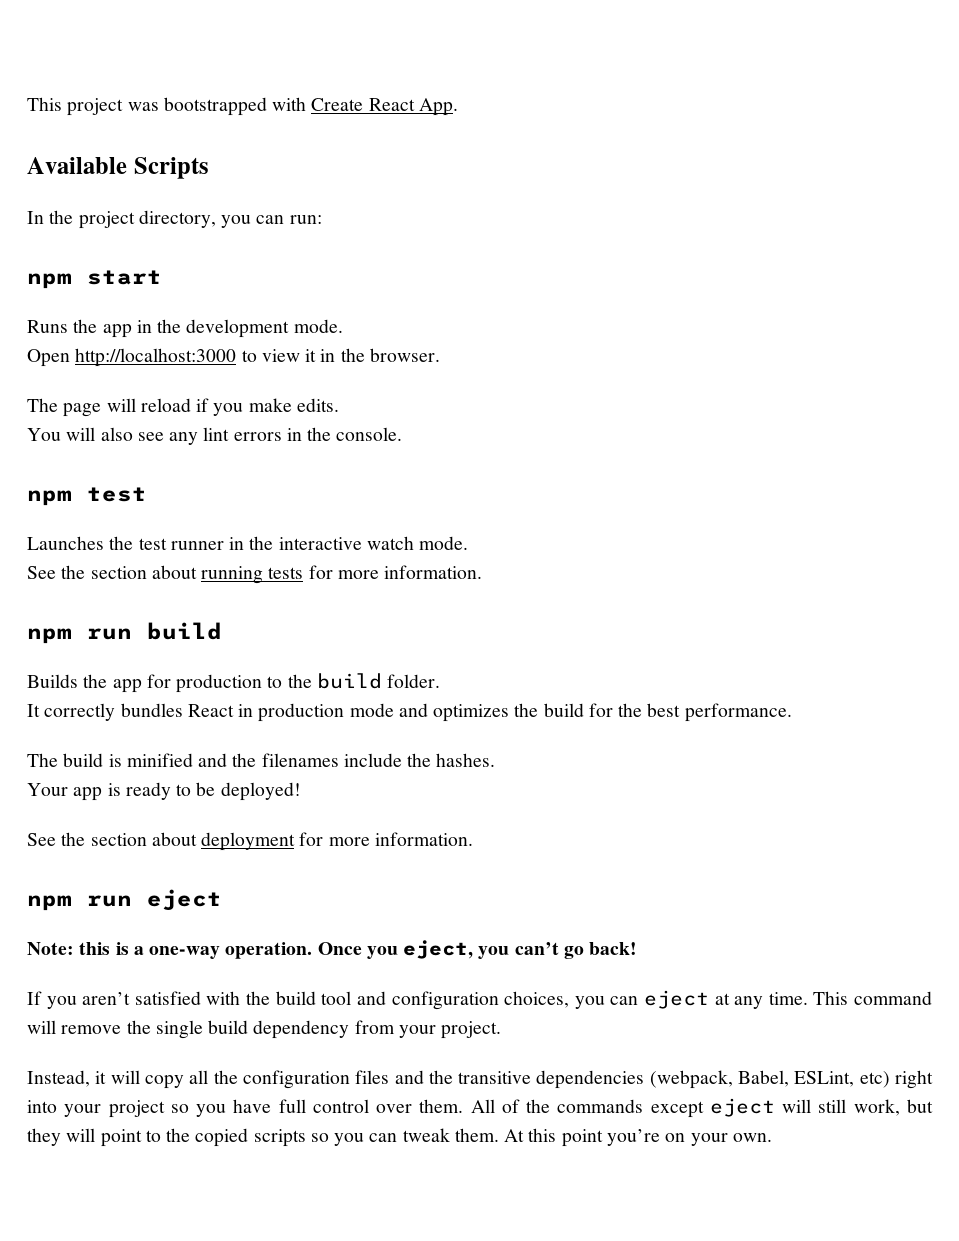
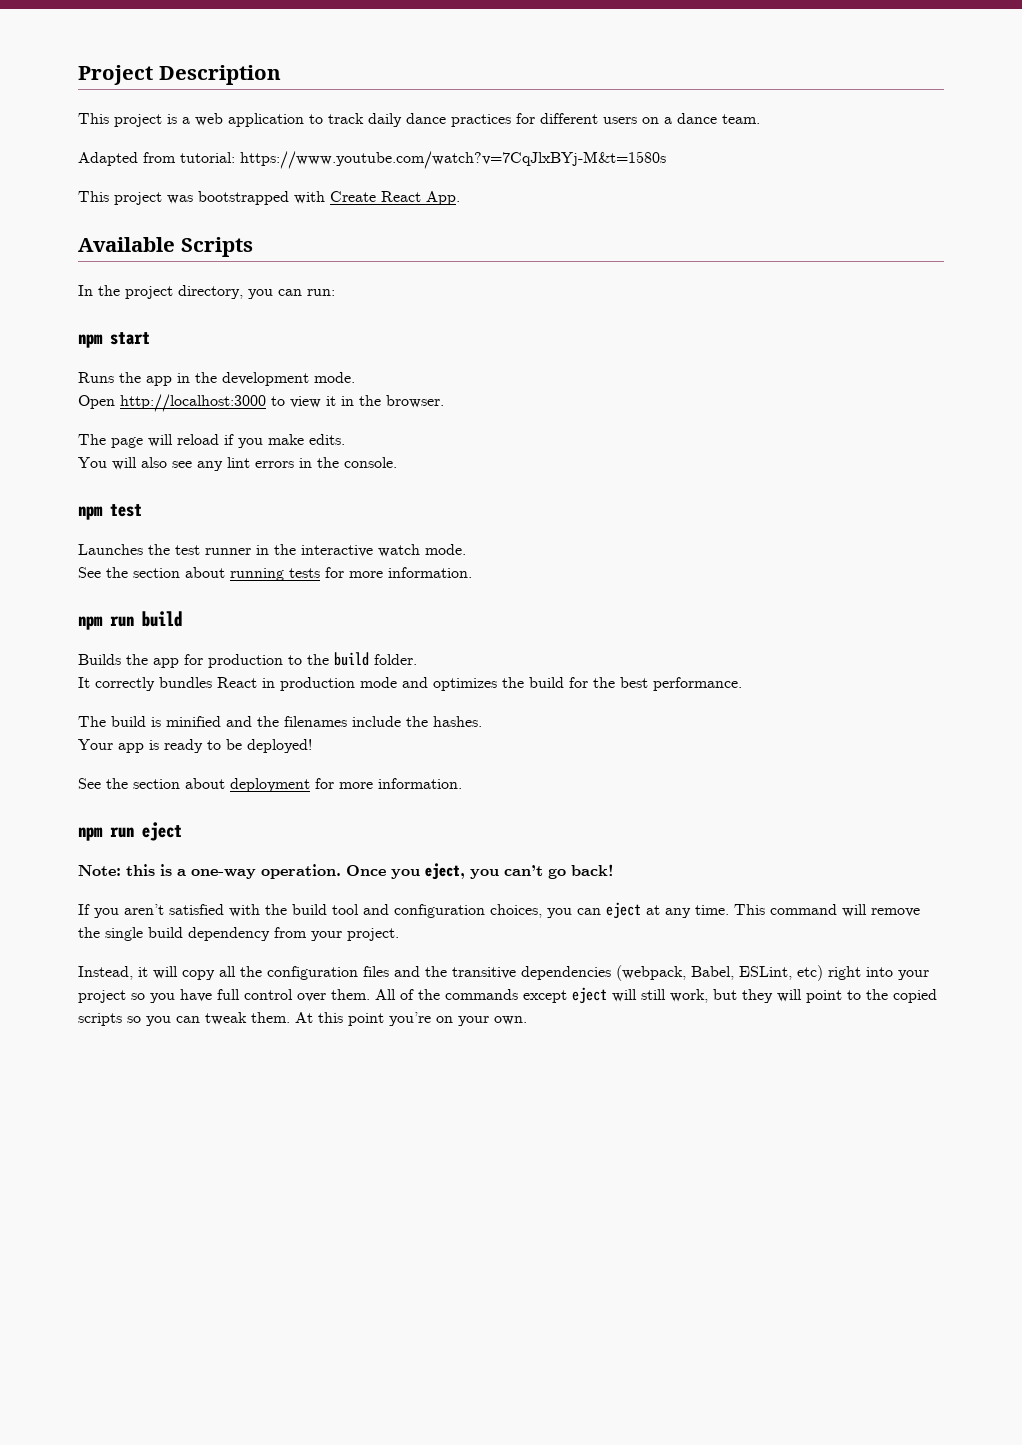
(27, 104) none -> [78,65,281,85] [78,113,760,127] [78,151,666,169] Project Description // This project is a web application to track daily dance practices for different users on a dance team. // Adapted from tutorial: https://www.youtube.com/watch?v=7CqJlxBYj-M&t=1580s //

